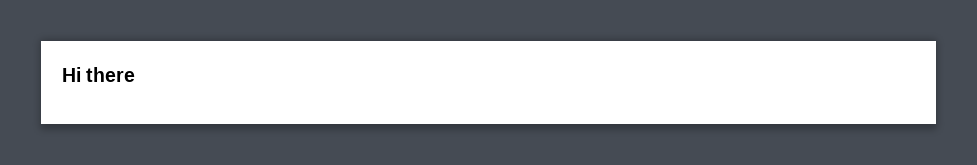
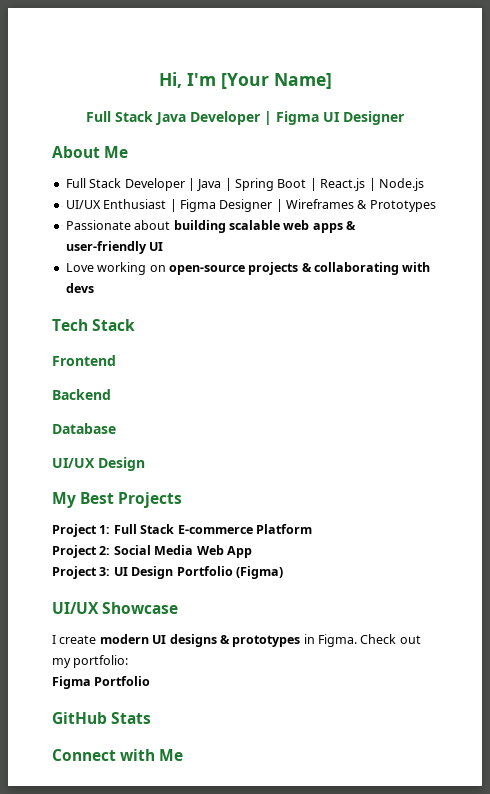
[62,67,136,82] Hi there -> [158,72,332,89] [86,111,405,125] [52,146,129,158] [65,178,424,191] [65,199,436,212] [65,220,356,233] [65,241,164,254] [65,262,431,275] [65,283,94,293] [52,319,136,331] [52,355,116,366] [52,389,111,400] [52,423,116,434] [52,457,145,471] [52,492,183,508] [52,524,312,537] [52,545,252,558] [52,566,283,579] [52,602,179,614] [52,634,421,647] [52,655,129,668] [52,676,151,689] [52,712,152,724] [52,749,184,761] Hi, I'm [Your Name] // Full Stack Java Developer | Figma UI Designer // About Me // Full Stack Developer | Java | Spring Boot | React.js | Node.js // UI/UX Enthusiast | Figma Designer | Wireframes & Prototypes // Passionate about building scalable web apps & user-friendly UI // Love working on open-source projects & collaborating with devs // Tech Stack // Frontend // Backend // Database // UI/UX Design // My Best Projects // Project 1: Full Stack E-commerce Platform // Project 2: Social Media Web App // Project 3: UI Design Portfolio (Figma) // UI/UX Showcase // I create modern UI designs & prototypes in Figma. Check out my portfolio: // Figma Portfolio // GitHub Stats // Connect with Me

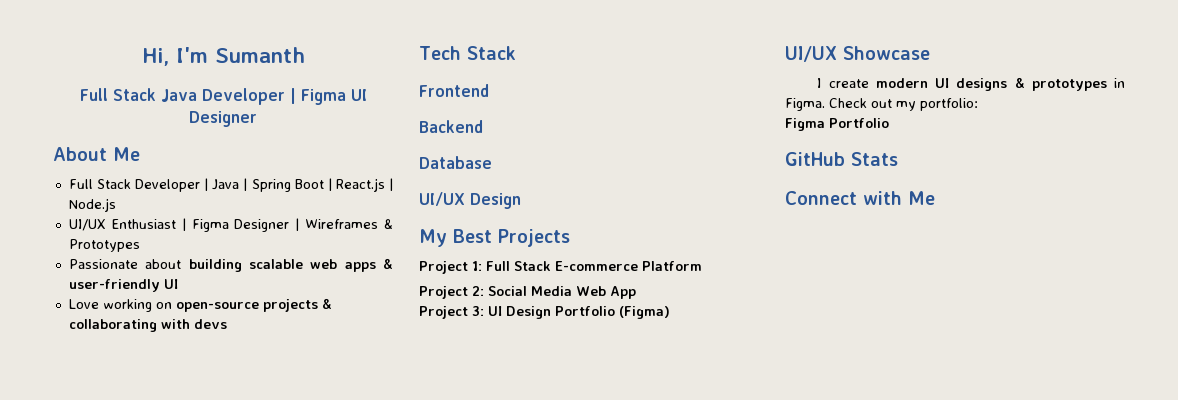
[220,73,332,89] [Your Name] -> [214,47,305,63] Sumanth

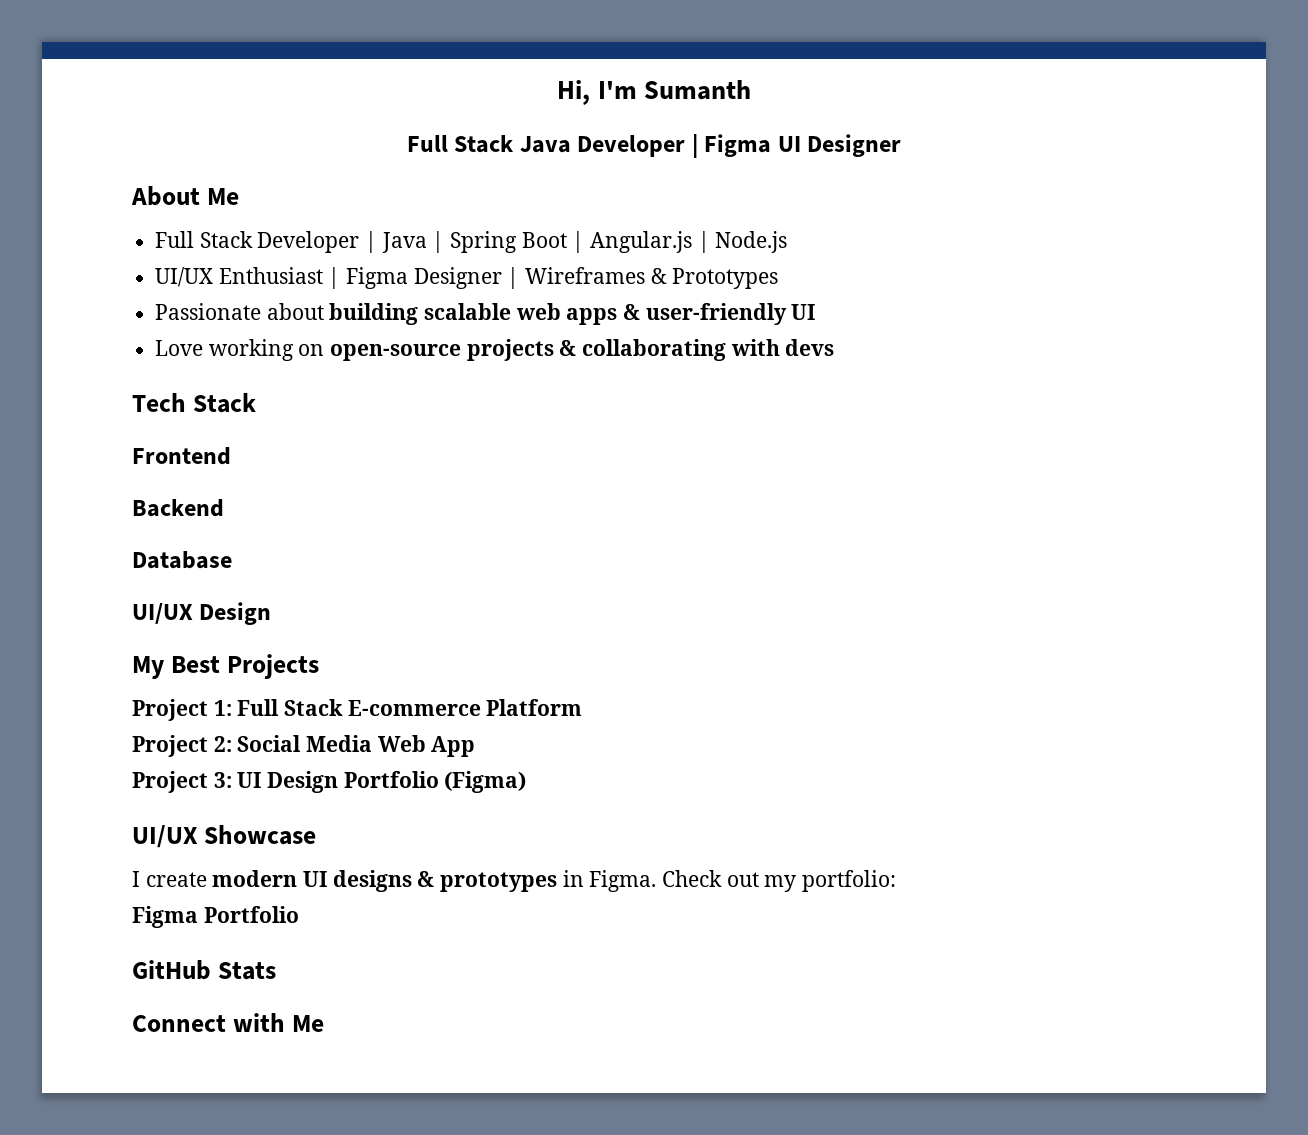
[335,178,385,192] React.js -> [590,231,693,253] Angular.js

